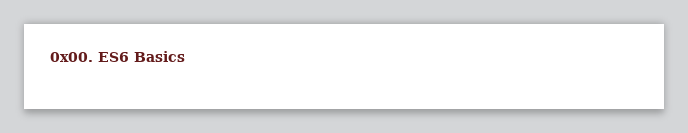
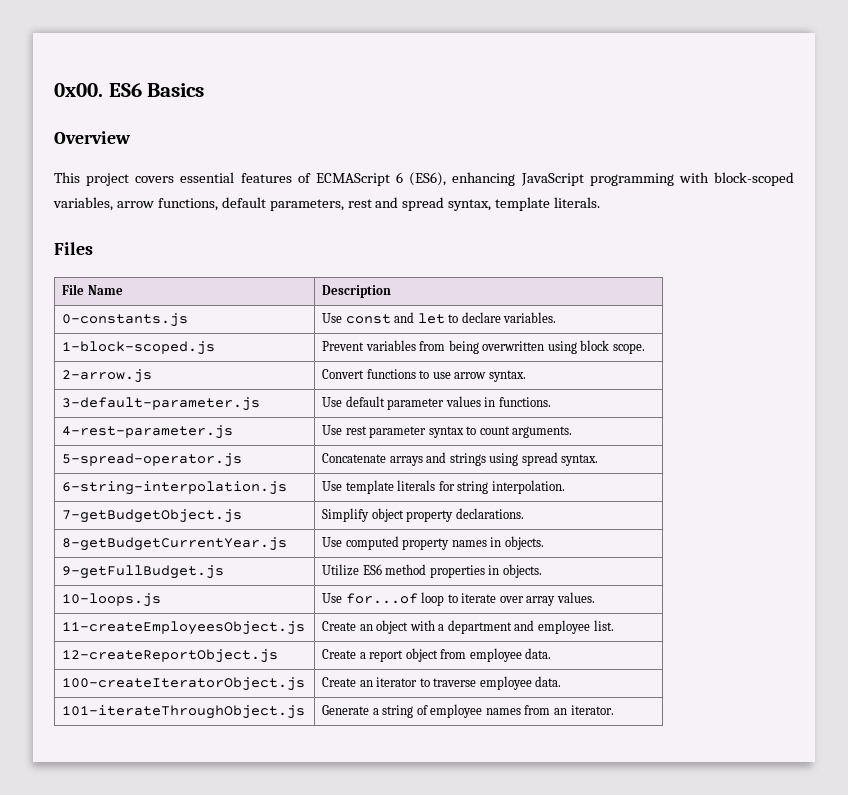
(185, 56) none -> [54,131,131,144] [54,172,794,186] [53,197,601,211] [54,242,93,255] [62,284,123,295] [322,285,392,298] [62,313,189,327] [322,312,557,324] [62,341,216,355] [322,340,645,354] [62,369,153,383] [322,369,526,382] [62,397,261,411] [322,396,551,410] [62,425,234,439] [322,425,573,438] [62,453,243,467] [322,452,599,466] [62,481,288,495] [322,480,565,494] [62,509,243,523] [322,508,524,522] [62,537,288,551] [322,536,544,550] [62,565,225,579] [322,564,542,578] [62,593,162,607] [322,592,595,606] [62,621,306,635] [322,620,614,634] [62,649,279,663] [322,648,552,662] [62,677,306,691] [322,676,562,690] [62,705,306,719] [322,704,614,718] // Overview // This project covers essential features of ECMAScript 6 (ES6), enhancing JavaScript programming with block-scoped variables, arrow functions, default parameters, rest and spread syntax, template literals. // Files // File Name | Description // 0-constants.js | Use const and let to declare variables. // 1-block-scoped.js | Prevent variables from being overwritten using block scope. // 2-arrow.js | Convert functions to use arrow syntax. // 3-default-parameter.js | Use default parameter values in functions. // 4-rest-parameter.js | Use rest parameter syntax to count arguments. // 5-spread-operator.js | Concatenate arrays and strings using spread syntax. // 6-string-interpolation.js | Use template literals for string interpolation. // 7-getBudgetObject.js | Simplify object property declarations. // 8-getBudgetCurrentYear.js | Use computed property names in objects. // 9-getFullBudget.js | Utilize ES6 method properties in objects. // 10-loops.js | Use for...of loop to iterate over array values. // 11-createEmployeesObject.js | Create an object with a department and employee list. // 12-createReportObject.js | Create a report object from employee data. // 100-createIteratorObject.js | Create an iterator to traverse employee data. // 101-iterateThroughObject.js | Generate a string of employee names from an iterator.

